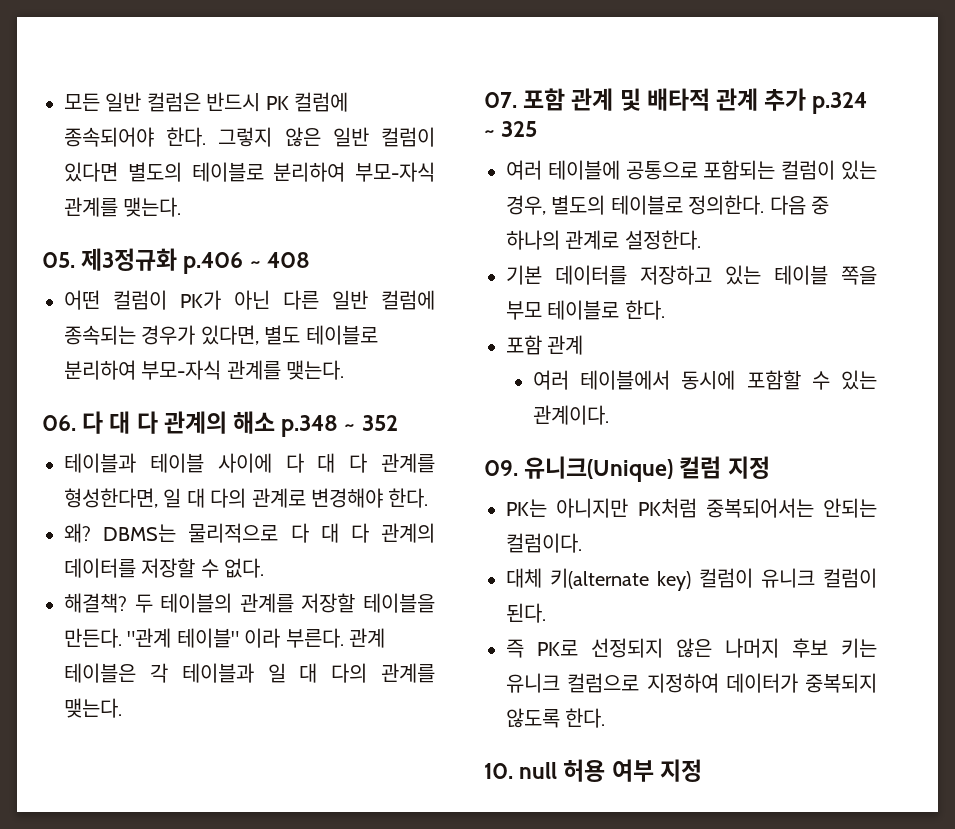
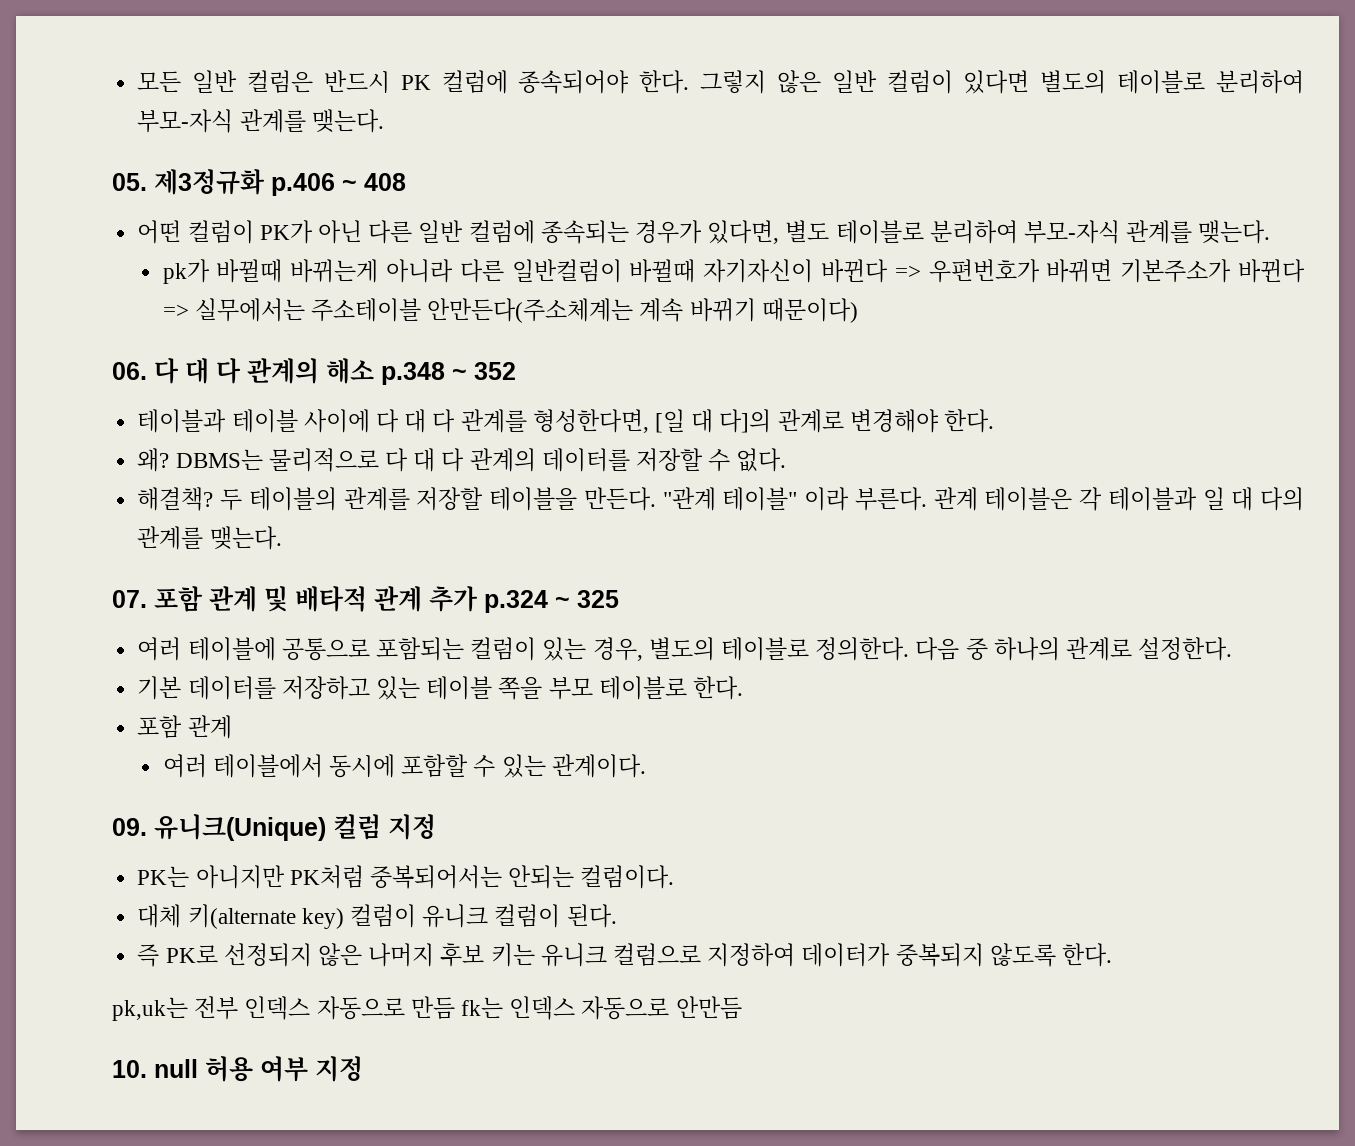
(345, 370) none -> [162,259,1305,284] [162,298,858,323] // pk가 바뀔때 바뀌는게 아니라 다른 일반컬럼이 바뀔때 자기자신이 바뀐다 => 우편번호가 바뀌면 기본주소가 바뀐다 => 실무에서는 주소테이블 안만든다(주소체계는 계속 바뀌기 때문이다)
[163,488,247,508] 일 대 다의 -> [654,409,772,433] [일 대 다]의
(606, 718) none -> [112,996,742,1021] // pk,uk는 전부 인덱스 자동으로 만듬 fk는 인덱스 자동으로 안만듬

